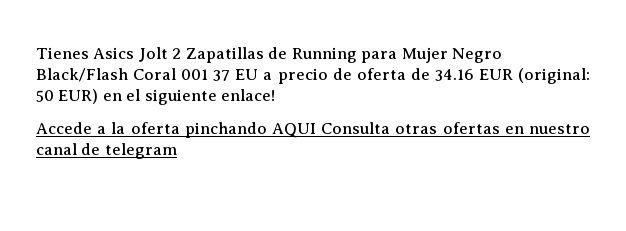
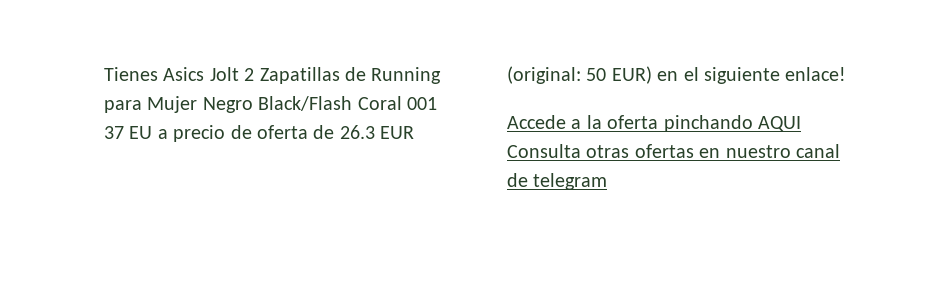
[434,69,474,81] 34.16 -> [339,125,375,139] 26.3

